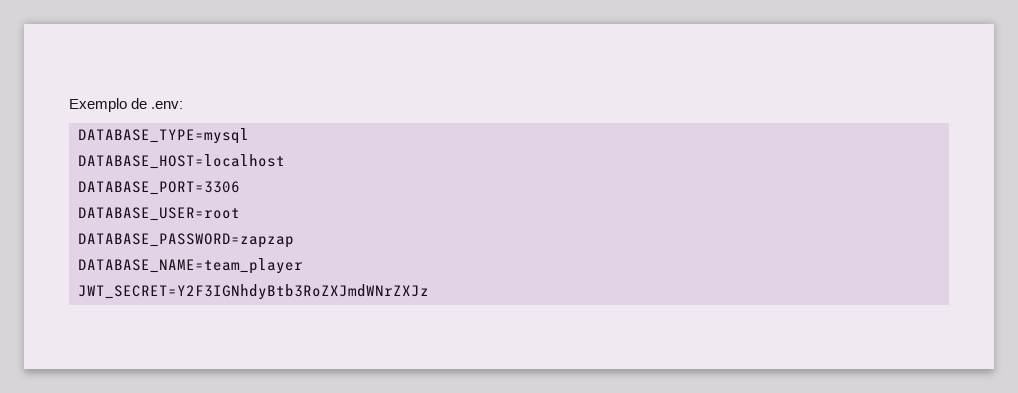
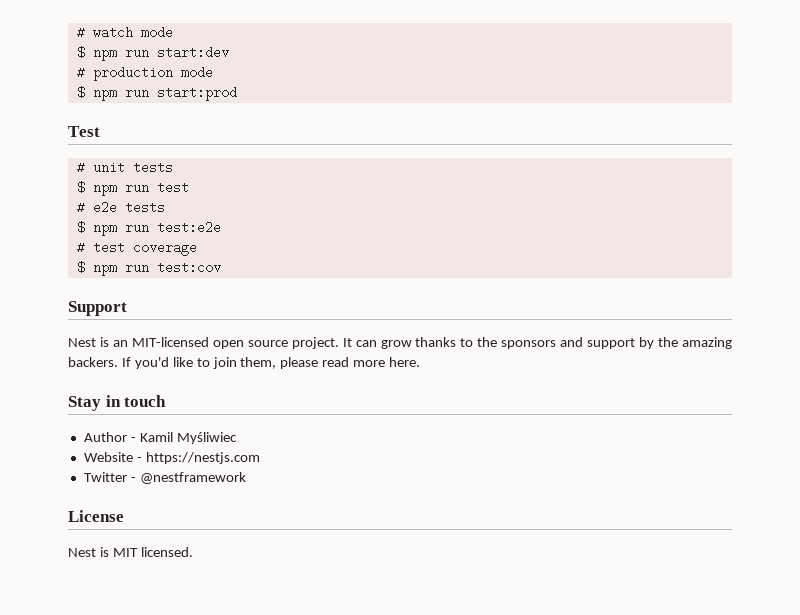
[69,98,184,112] [78,128,249,144] [78,154,285,169] [78,181,240,195] [78,207,240,221] [78,233,294,248] [78,258,303,274] [78,284,429,300] Exemplo de .env: // DATABASE_TYPE=mysql // DATABASE_HOST=localhost // DATABASE_PORT=3306 // DATABASE_USER=root // DATABASE_PASSWORD=zapzap // DATABASE_NAME=team_player // JWT_SECRET=Y2F3IGNhdyBtb3RoZXJmdWNrZXJz -> [76,26,173,39] [76,46,229,61] [76,66,213,81] [76,86,237,101] [68,126,100,137] [76,161,173,174] [76,181,189,196] [76,201,165,214] [76,221,221,236] [76,241,197,256] [76,261,221,276] [68,301,127,316] [68,337,733,349] [68,357,421,369] [68,395,167,411] [83,432,237,444] [83,452,260,464] [83,472,246,484] [68,510,124,522] [68,547,193,557] # watch mode // $ npm run start:dev // # production mode // $ npm run start:prod // Test // # unit tests // $ npm run test // # e2e tests // $ npm run test:e2e // # test coverage // $ npm run test:cov // Support // Nest is an MIT-licensed open source project. It can grow thanks to the sponsors and support by the amazing backers. If you'd like to join them, please read more here. // Stay in touch // Author - Kamil Myśliwiec // Website - https://nestjs.com // Twitter - @nestframework // License // Nest is MIT licensed.

